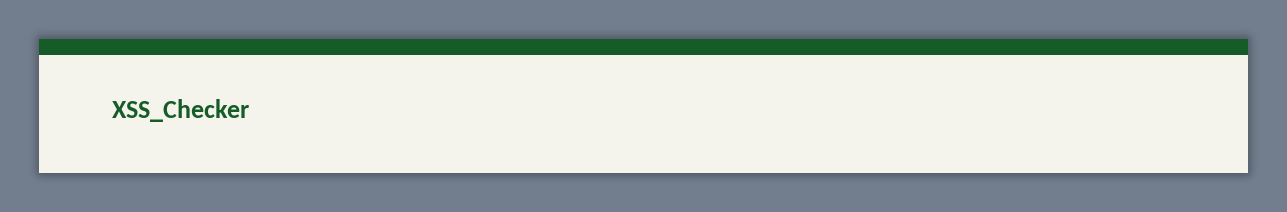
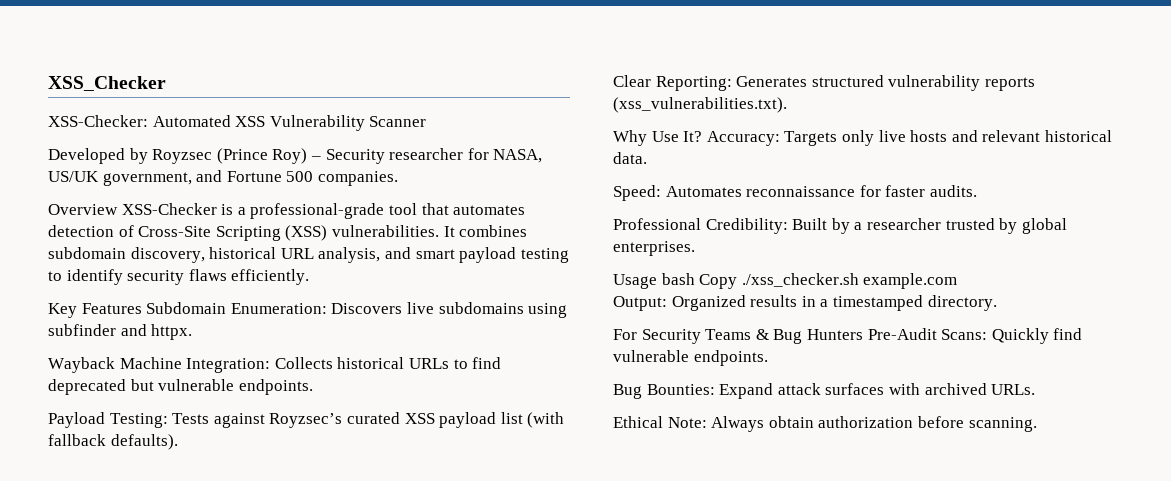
(249, 110) none -> [48,115,427,131] [48,148,543,164] [48,170,398,186] [48,203,526,219] [48,225,528,241] [48,247,569,263] [48,269,310,285] [48,302,568,318] [48,324,193,340] [48,357,502,373] [48,379,313,395] [48,412,565,428] [48,434,178,450] [613,75,1035,91] [613,97,787,113] [613,130,1112,146] [613,152,647,164] [613,185,977,201] [613,218,1067,234] [613,241,695,256] [613,273,958,289] [613,295,997,311] [613,328,1083,344] [613,350,768,366] [613,383,1036,399] [613,416,1037,432] // XSS-Checker: Automated XSS Vulnerability Scanner // Developed by Royzsec (Prince Roy) – Security researcher for NASA, US/UK government, and Fortune 500 companies. // Overview XSS-Checker is a professional-grade tool that automates detection of Cross-Site Scripting (XSS) vulnerabilities. It combines subdomain discovery, historical URL analysis, and smart payload testing to identify security flaws efficiently. // Key Features Subdomain Enumeration: Discovers live subdomains using subfinder and httpx. // Wayback Machine Integration: Collects historical URLs to find deprecated but vulnerable endpoints. // Payload Testing: Tests against Royzsec’s curated XSS payload list (with fallback defaults). // Clear Reporting: Generates structured vulnerability reports (xss_vulnerabilities.txt). // Why Use It? Accuracy: Targets only live hosts and relevant historical data. // Speed: Automates reconnaissance for faster audits. // Professional Credibility: Built by a researcher trusted by global enterprises. // Usage bash Copy ./xss_checker.sh example.com // Output: Organized results in a timestamped directory. // For Security Teams & Bug Hunters Pre-Audit Scans: Quickly find vulnerable endpoints. // Bug Bounties: Expand attack surfaces with archived URLs. // Ethical Note: Always obtain authorization before scanning.

